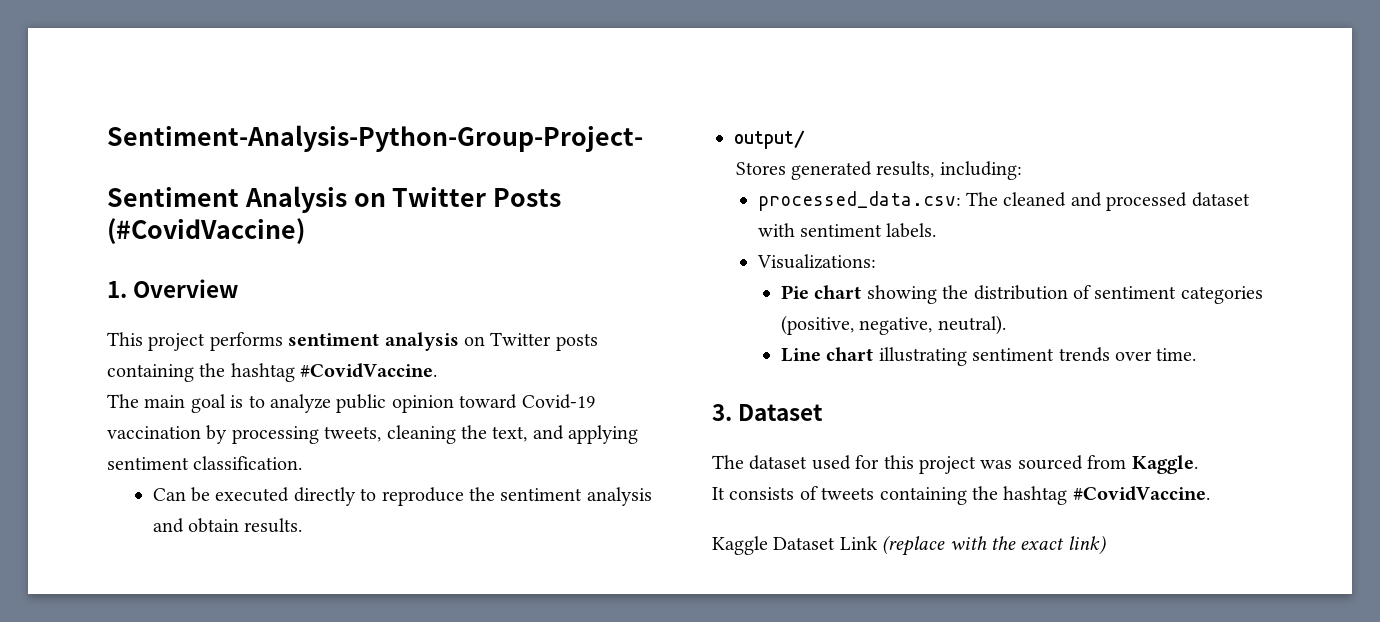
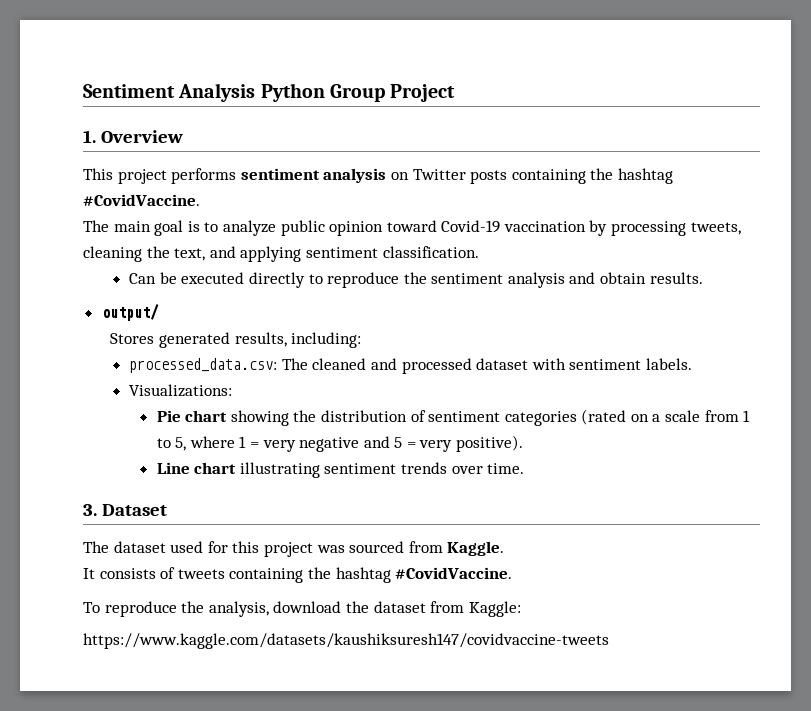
[107,125,643,152] Sentiment-Analysis-Python-Group-Project- // -> (83, 91) none
[353,187,561,207] [107,218,305,244] on Twitter Posts (#CovidVaccine) -> [260,83,456,102] Python Group Project
[781,315,1006,335] (positive, negative, neutral). -> [581,409,751,425] [156,435,524,452] (rated on a scale from 1 to 5, where 1 = very negative and 5 = very positive).
[712,535,1106,556] Kaggle Dataset Link (replace with the exact link) -> [83,601,521,617] [83,633,609,649] To reproduce the analysis, download the dataset from Kaggle: // https://www.kaggle.com/datasets/kaushiksuresh147/covidvaccine-tweets

